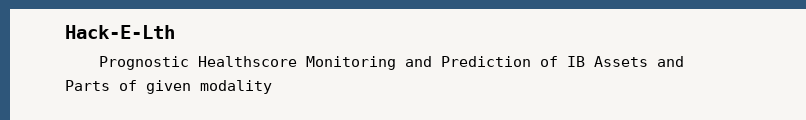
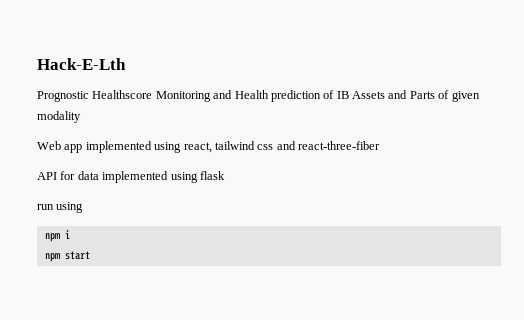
[440,56,531,67] Prediction -> [234,90,321,102] Health prediction
(272, 87) none -> [37,141,380,153] [37,171,225,183] [37,202,84,213] [44,230,70,242] [44,251,90,262] // Web app implemented using react, tailwind css and react-three-fiber // API for data implemented using flask // run using // npm i // npm start

